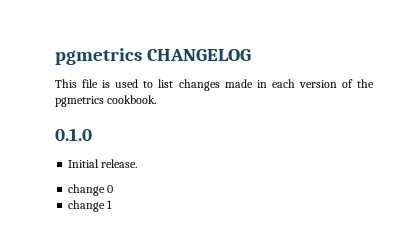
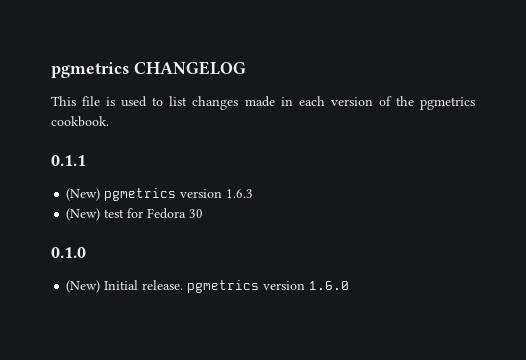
(157, 99) none -> [51,155,86,166] [66,188,254,201] [66,208,204,221] // 0.1.1 // (New) pgmetrics version 1.6.3 // (New) test for Fedora 30
(92, 134) none -> [66,280,101,293] (New)
[68,184,114,196] [68,200,113,212] // change 0 // change 1 -> [187,280,350,293] pgmetrics version 1.6.0

